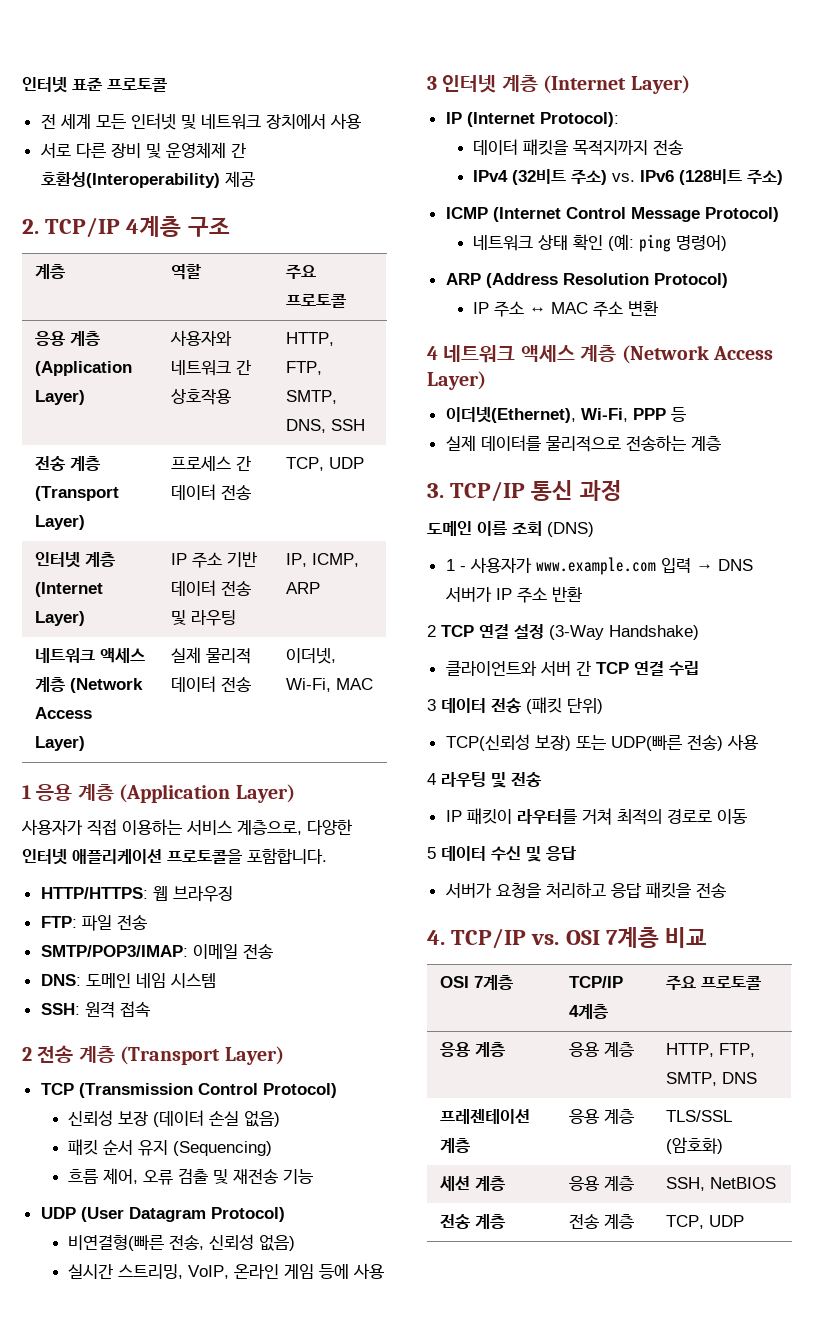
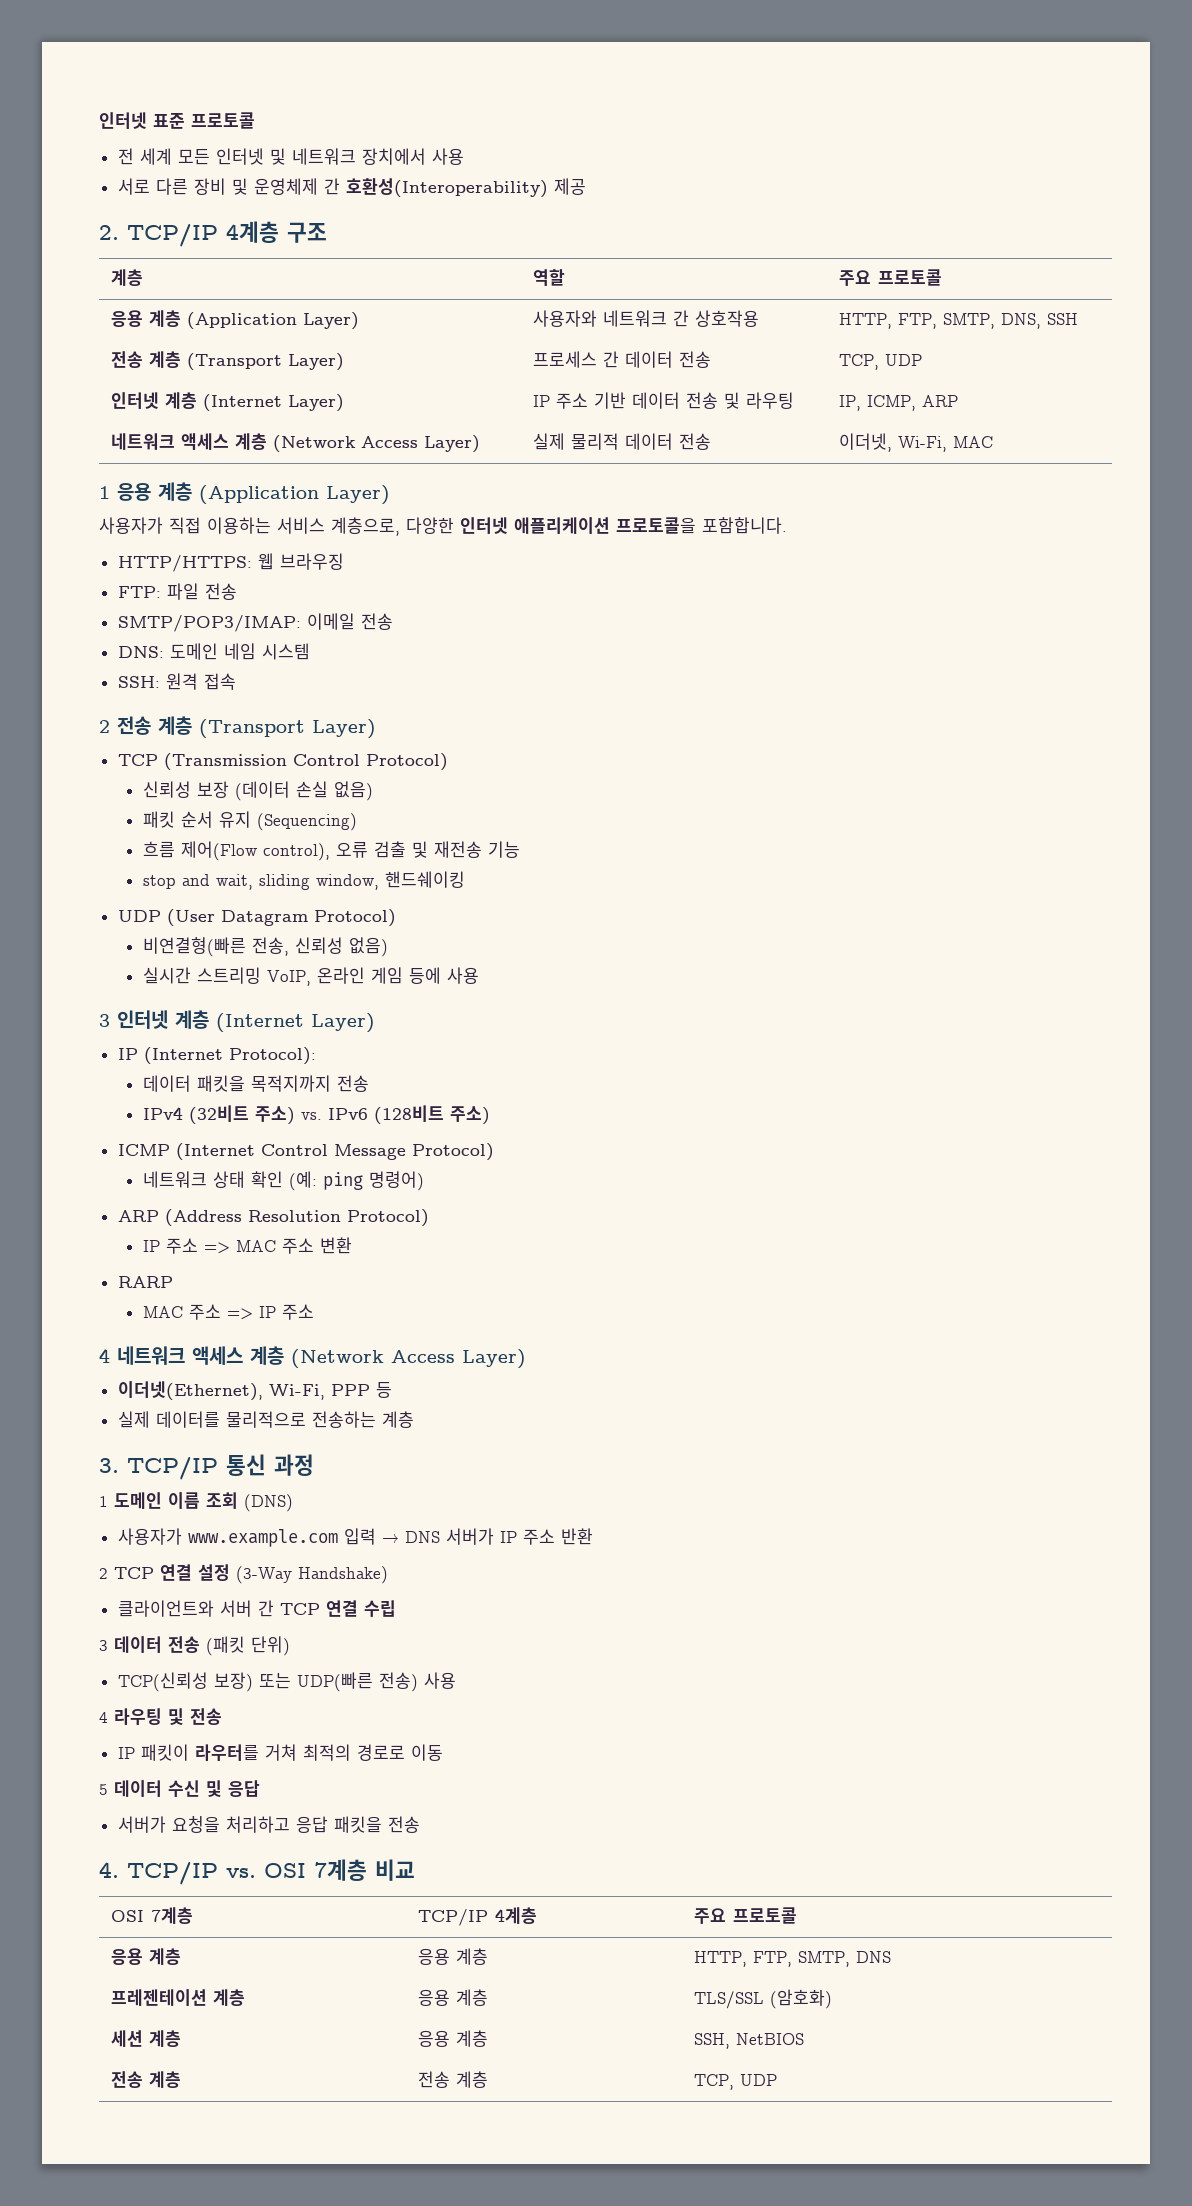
[103,1168,139,1184] 제어, -> [180,841,330,861] 제어(Flow control),
(314, 1176) none -> [142,871,465,890] // stop and wait, sliding window, 핸드쉐이킹
[118,1264,184,1279] 스트리밍, -> [196,967,261,984] 스트리밍
[529,307,547,314] ↔ -> [203,1242,230,1254] =>
(659, 308) none -> [117,1276,173,1288] [142,1304,314,1320] // RARP // MAC 주소 => IP 주소
(622, 490) none -> [99,1496,108,1507] 1
[445,559,466,571] 1 - -> (293, 1503) none

